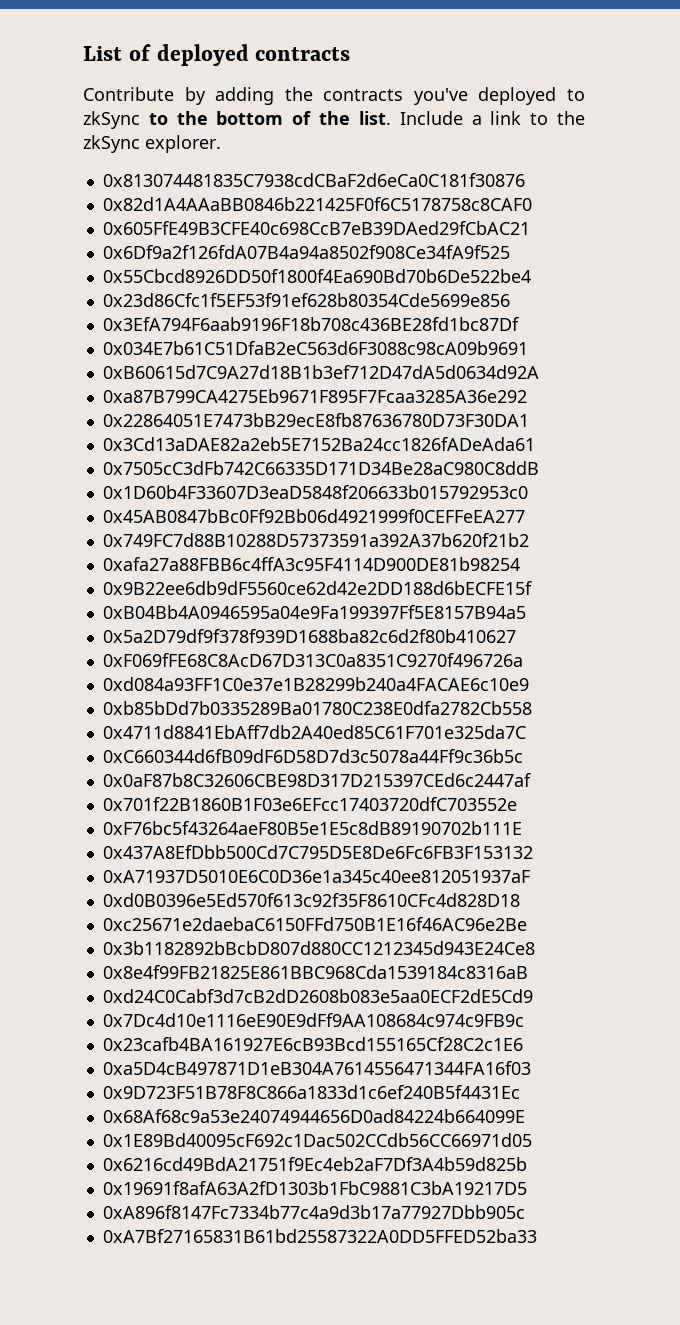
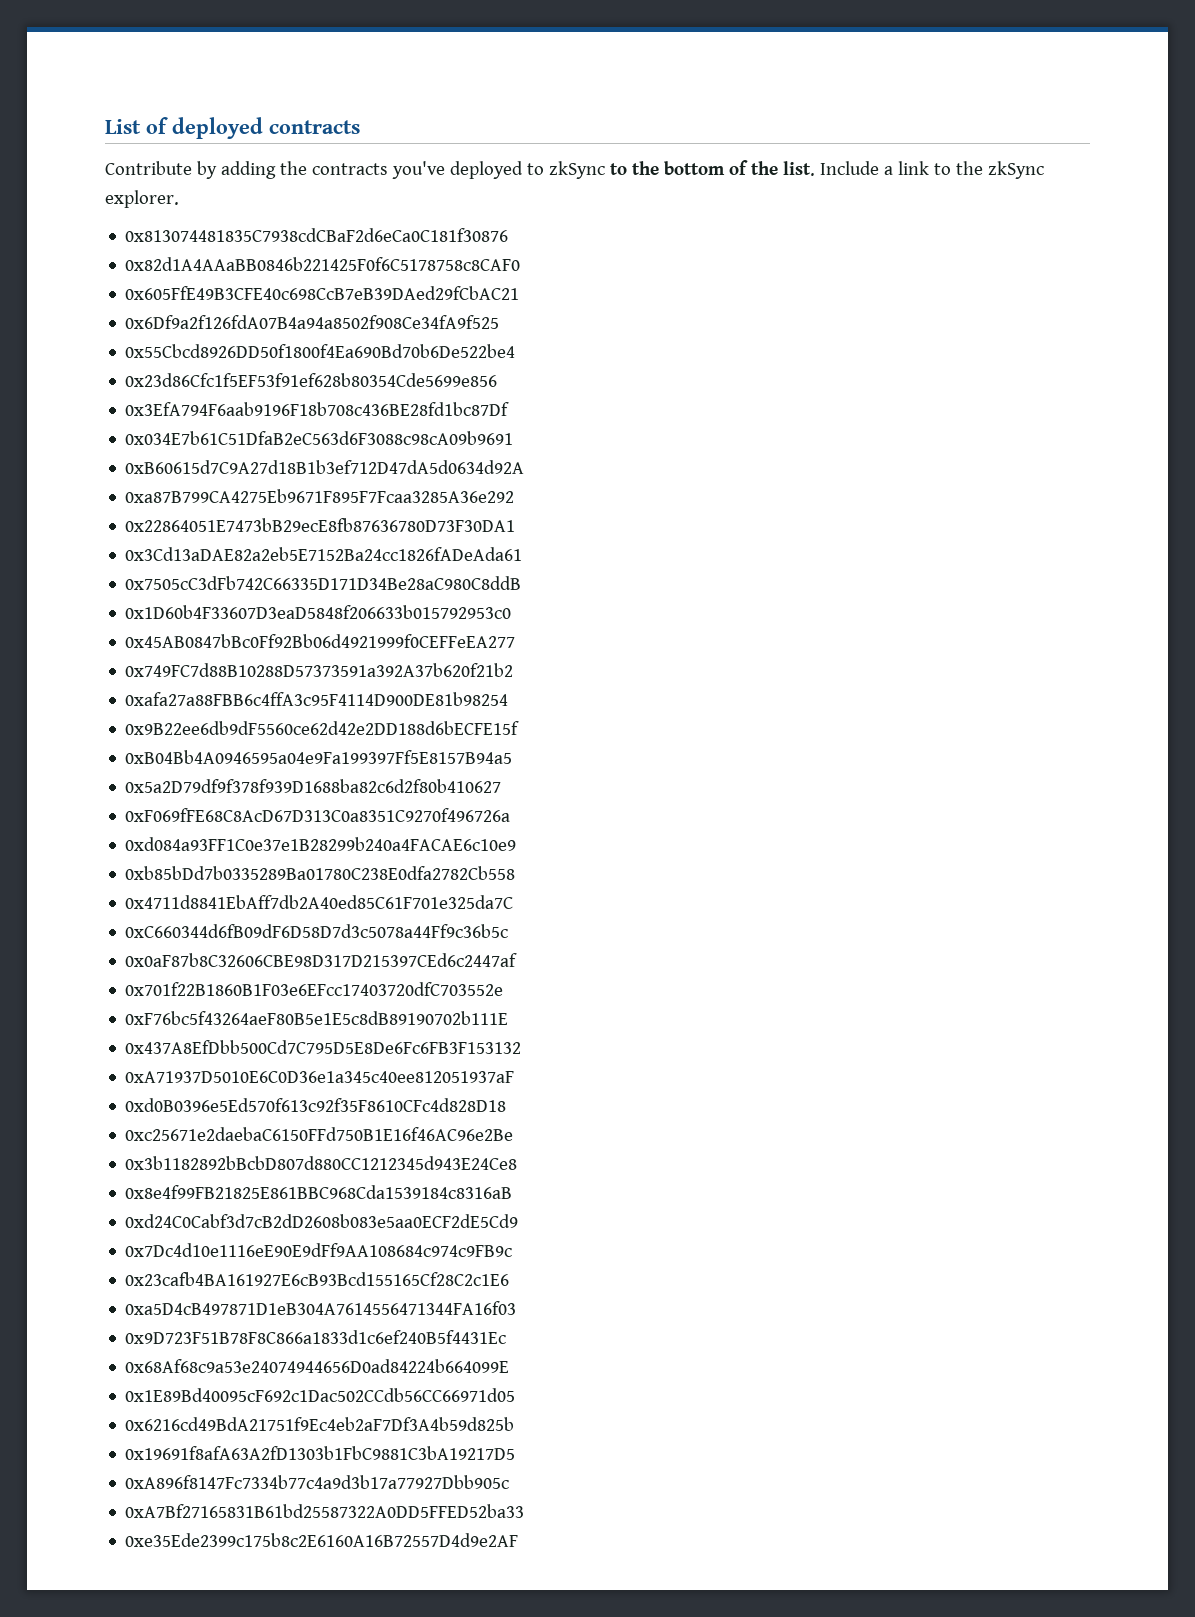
(537, 1236) none -> [125,1533,519,1547] // 0xe35Ede2399c175b8c2E6160A16B72557D4d9e2AF

